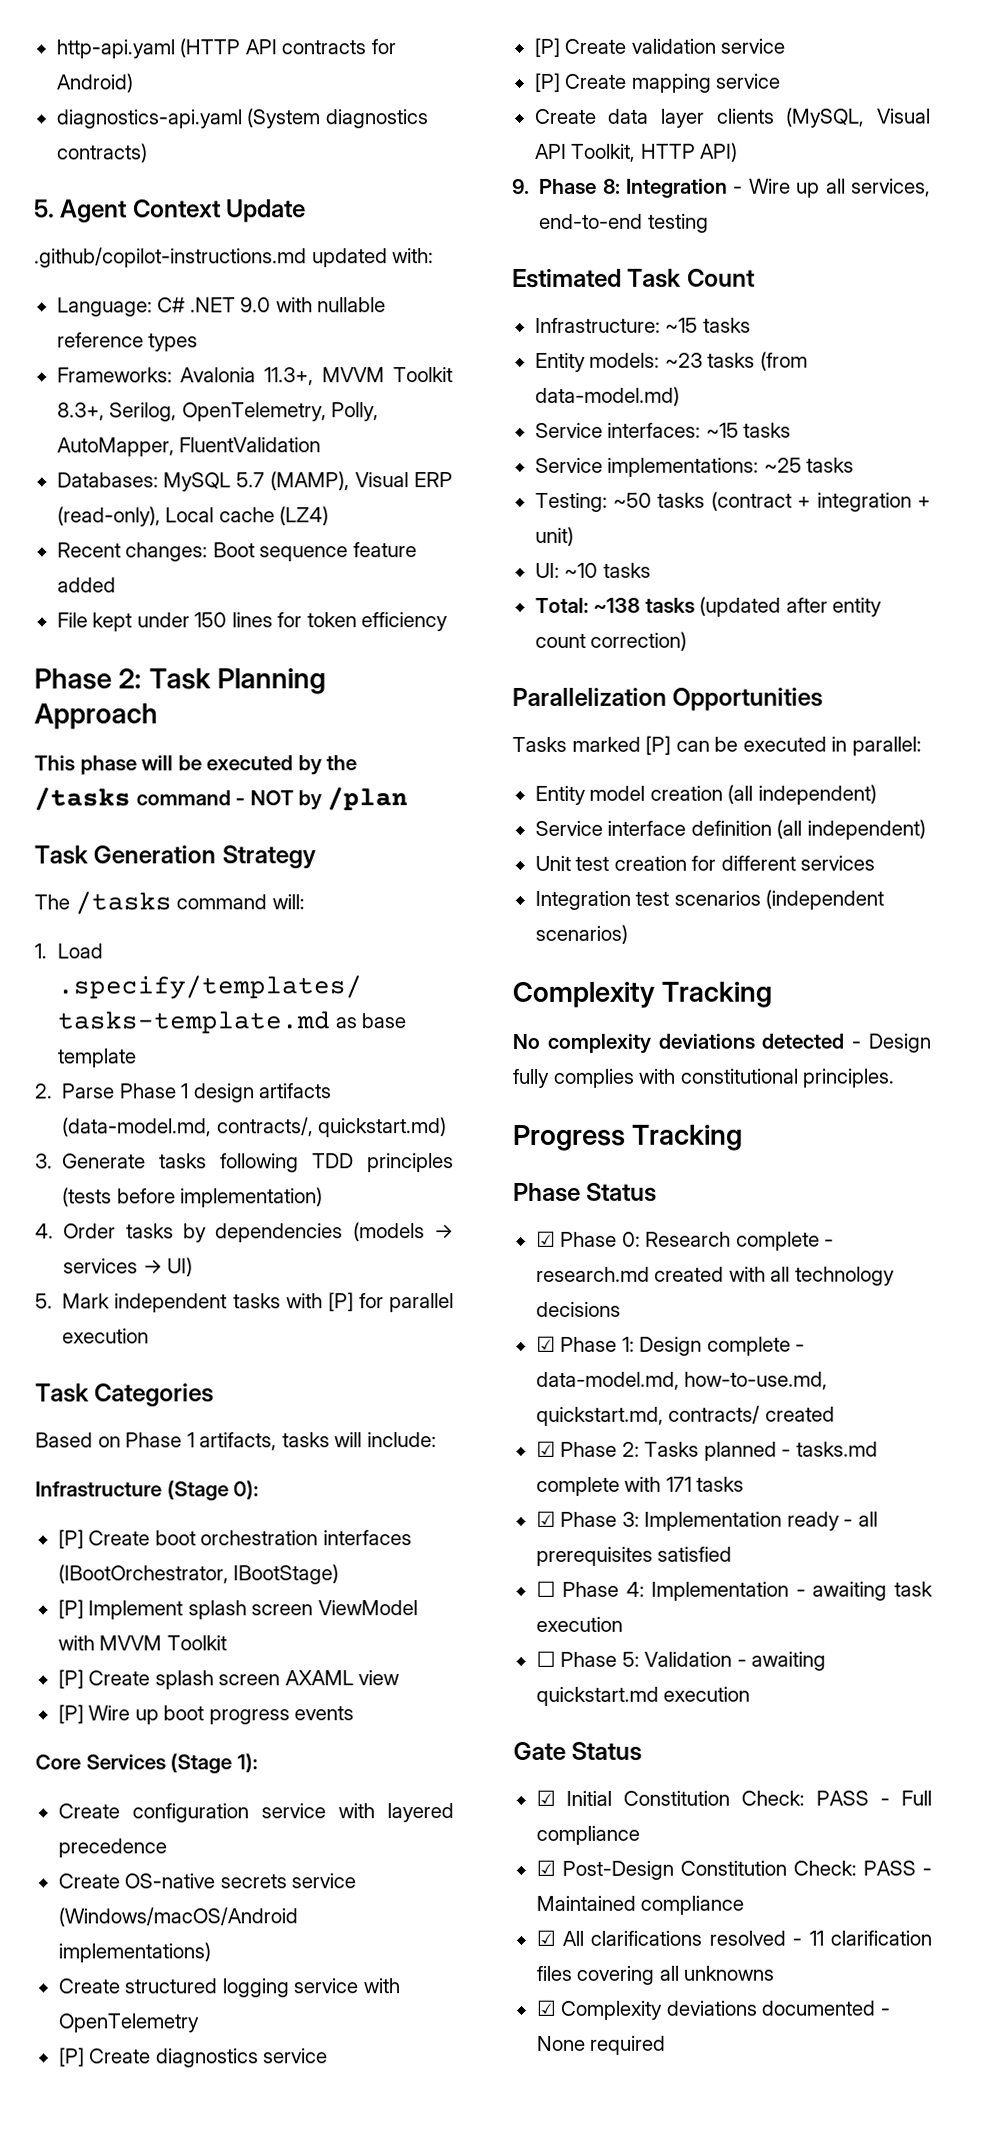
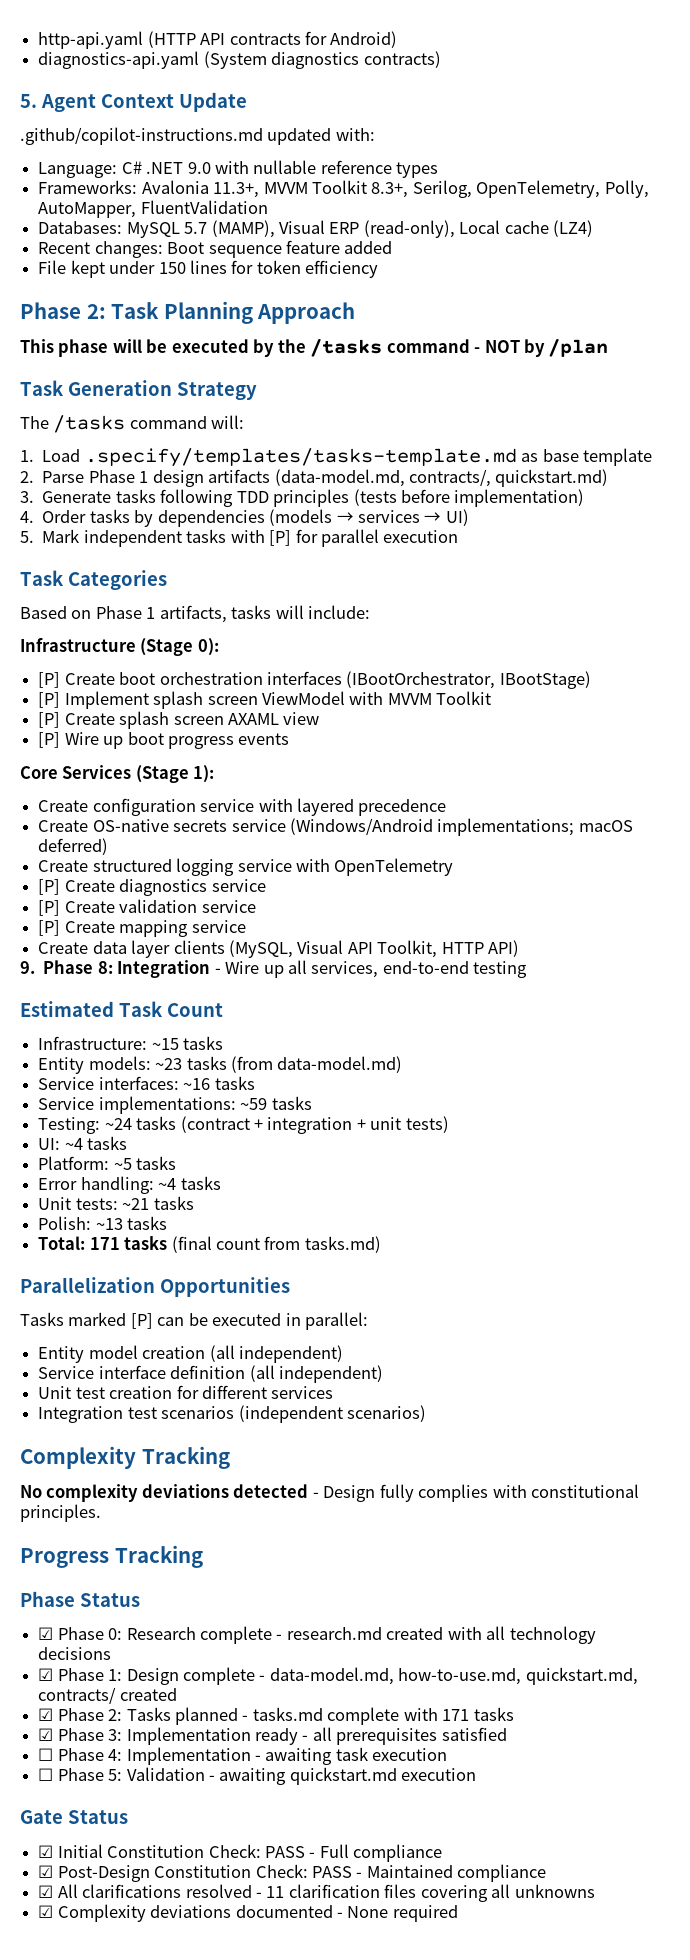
[57,1907,298,1927] [57,1942,211,1963] (Windows/macOS/Android implementations) -> [289,818,633,836] [38,838,109,855] (Windows/Android implementations; macOS deferred)
[705,422,739,438] ~15 -> [183,1078,211,1090] ~16
[763,457,802,473] ~25 -> [240,1098,268,1110] ~59
[612,492,652,508] ~50 -> [104,1118,132,1130] ~24
[534,526,574,546] unit) -> [370,1116,449,1133] unit tests)
[564,562,651,578] [534,596,883,617] [534,631,688,651] ~10 tasks // Total: ~138 tasks (updated after entity count correction) -> [64,1136,128,1150] [38,1156,177,1170] [38,1176,221,1194] [38,1196,194,1210] [38,1216,168,1230] [38,1236,381,1253] ~4 tasks // Platform: ~5 tasks // Error handling: ~4 tasks // Unit tests: ~21 tasks // Polish: ~13 tasks // Total: 171 tasks (final count from tasks.md)

